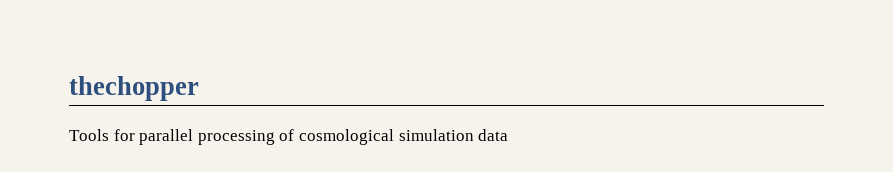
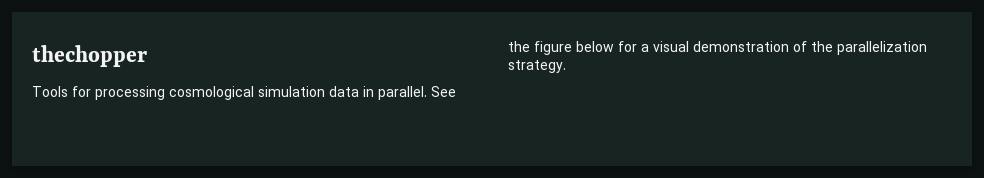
[139,129,509,145] parallel processing of cosmological simulation data -> [95,86,456,100] [508,41,927,55] [508,60,566,73] processing cosmological simulation data in parallel. See the figure below for a visual demonstration of the parallelization strategy.

